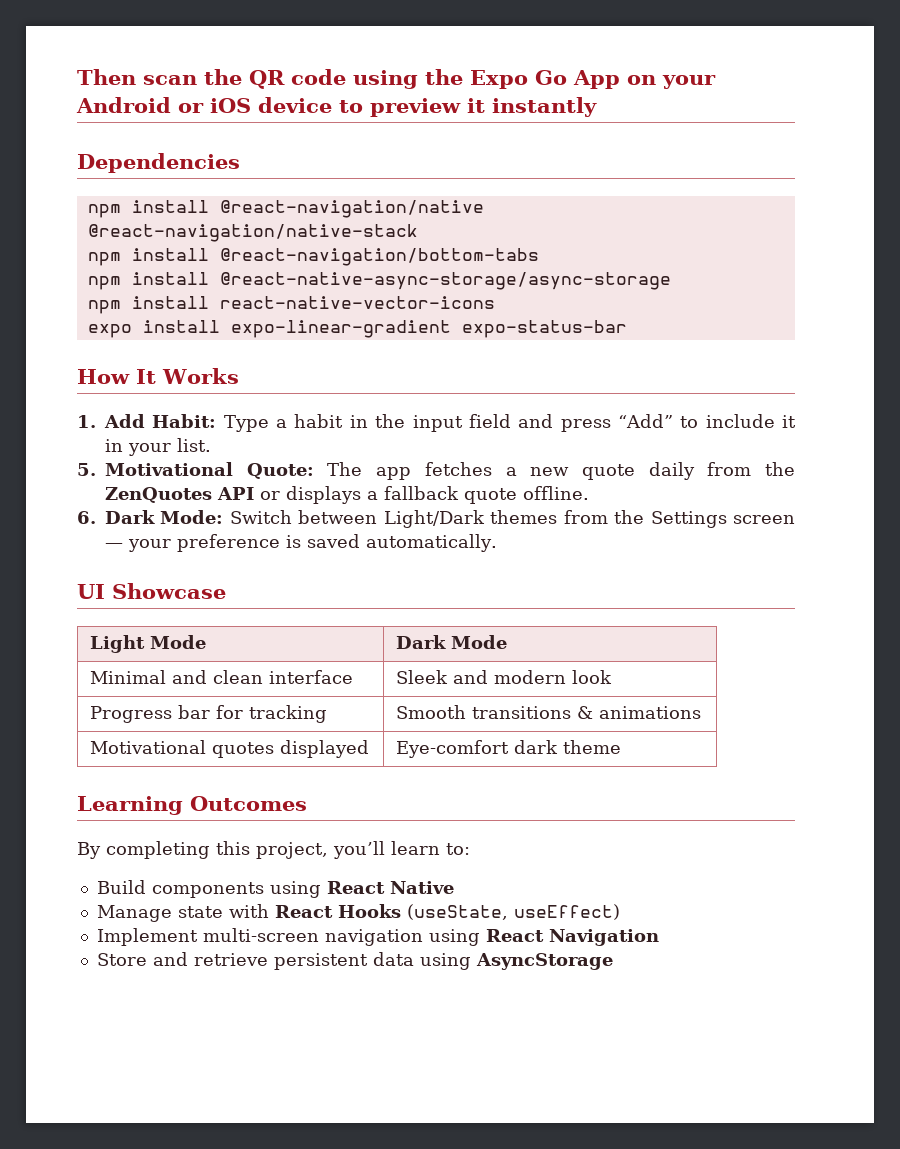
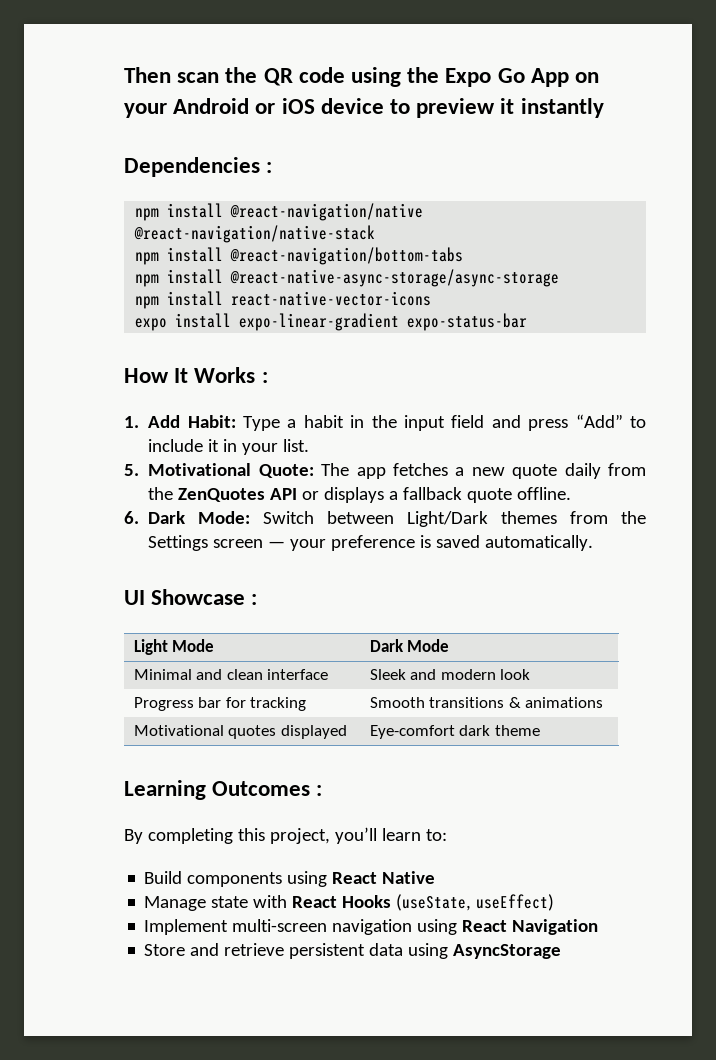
(240, 163) none -> [266,162,273,173] :
(239, 376) none -> [261,372,268,383] :
(226, 591) none -> [251,594,258,605] :
(307, 803) none -> [316,785,323,796] :

